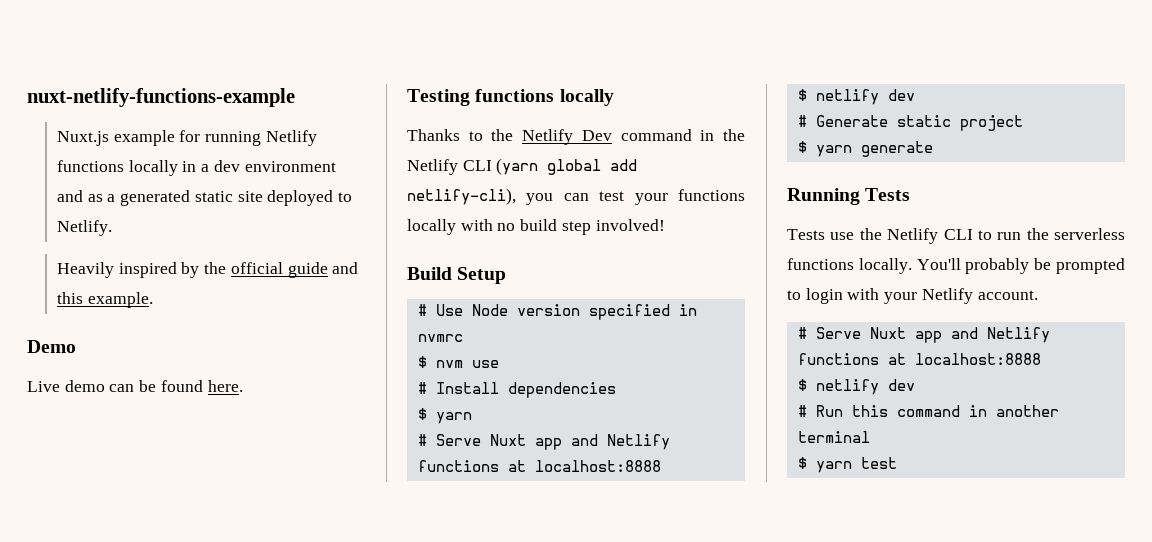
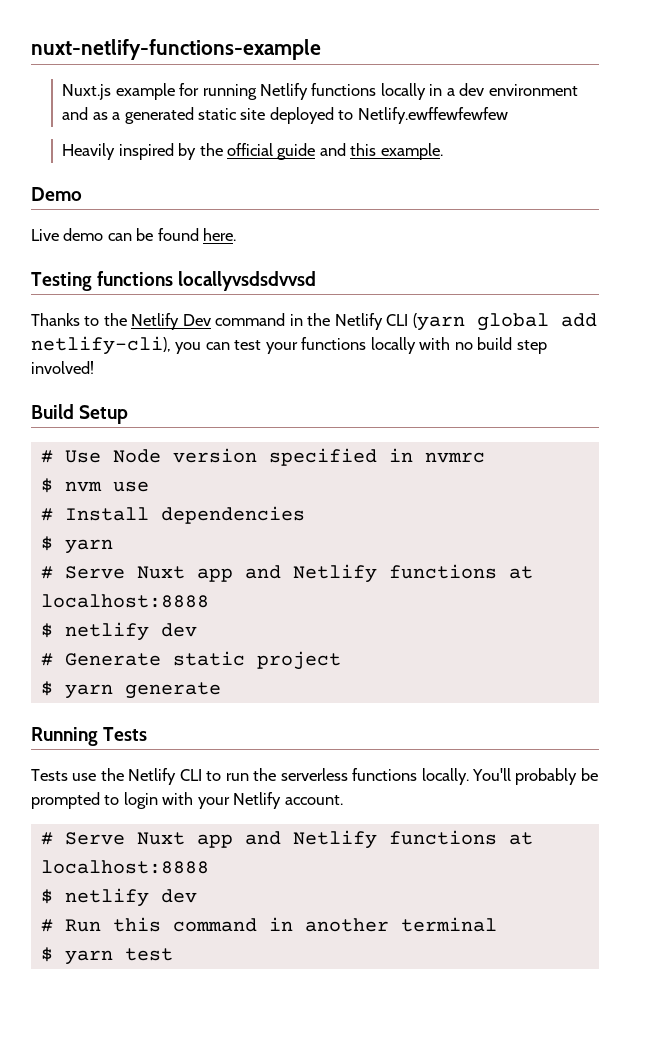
[57,220,113,236] Netlify. -> [357,107,508,124] Netlify.ewffewfewfew
[559,89,614,106] locally -> [178,271,317,291] locallyvsdsdvvsd

